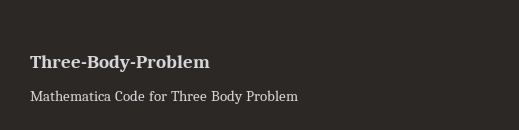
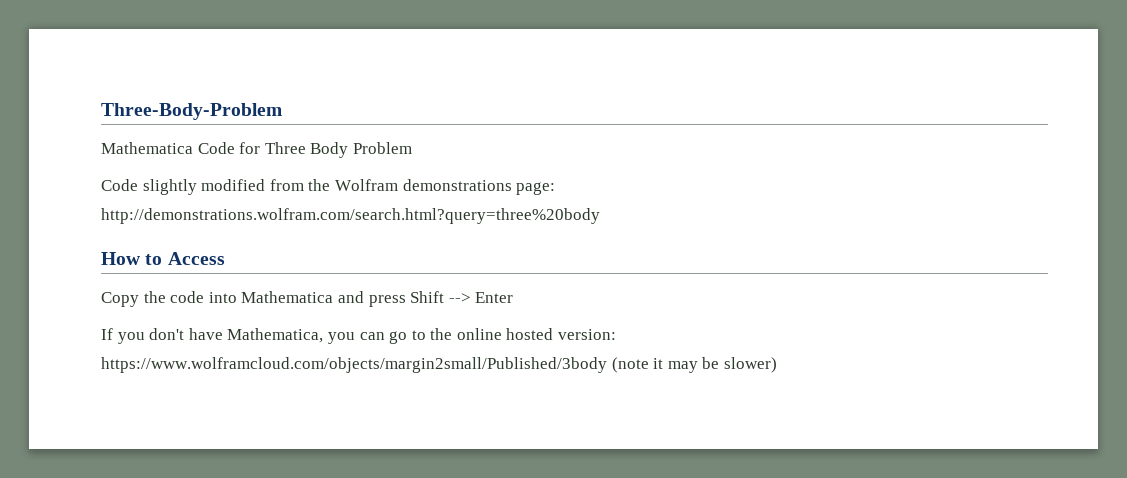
(298, 95) none -> [101,179,556,195] [101,208,600,224] [101,252,225,265] [101,291,514,307] [101,328,617,344] [101,357,777,373] // Code slightly modified from the Wolfram demonstrations page: http://demonstrations.wolfram.com/search.html?query=three%20body // How to Access // Copy the code into Mathematica and press Shift --> Enter // If you don't have Mathematica, you can go to the online hosted version: https://www.wolframcloud.com/objects/margin2small/Published/3body (note it may be slower)

